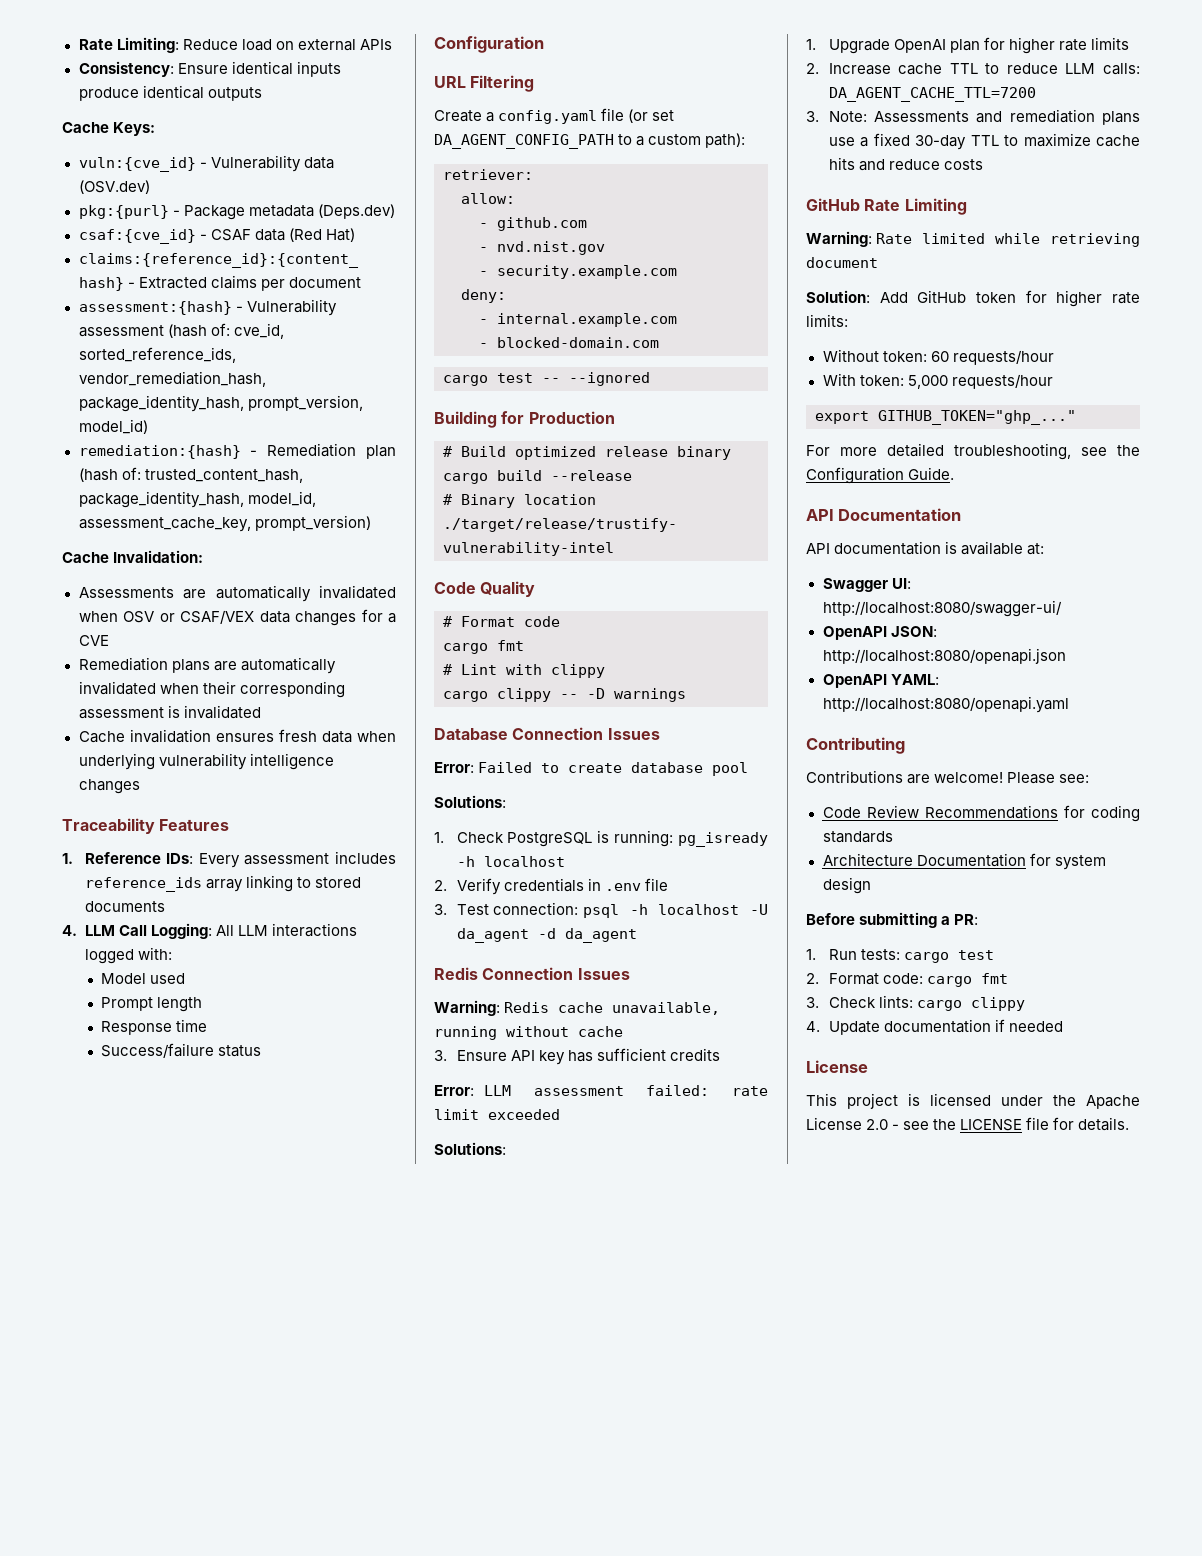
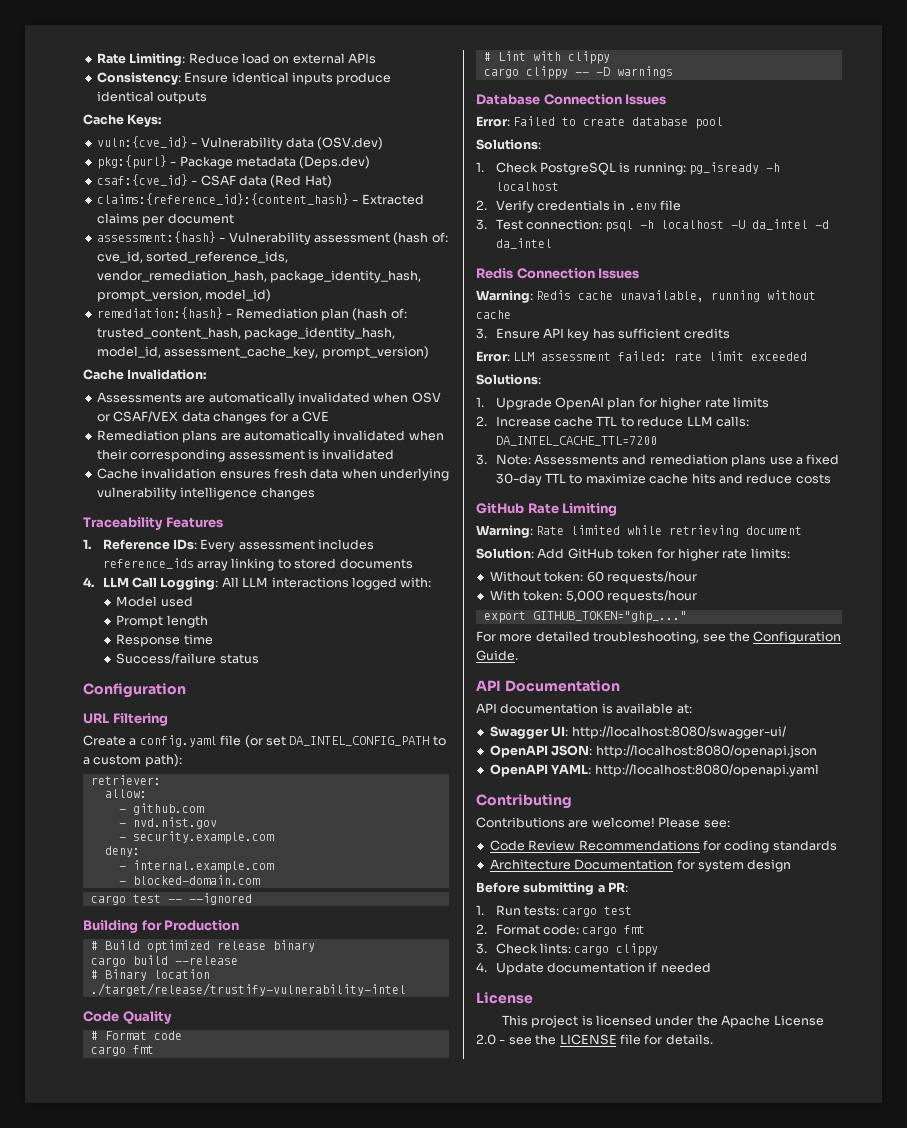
[434,134,614,149] DA_AGENT_CONFIG_PATH -> [289,736,430,746] DA_INTEL_CONFIG_PATH
[456,928,637,943] da_agent -d da_agent -> [752,219,830,230] [495,238,552,249] da_intel -d da_intel
[828,87,1036,102] DA_AGENT_CACHE_TTL=7200 -> [495,436,657,446] DA_INTEL_CACHE_TTL=7200

